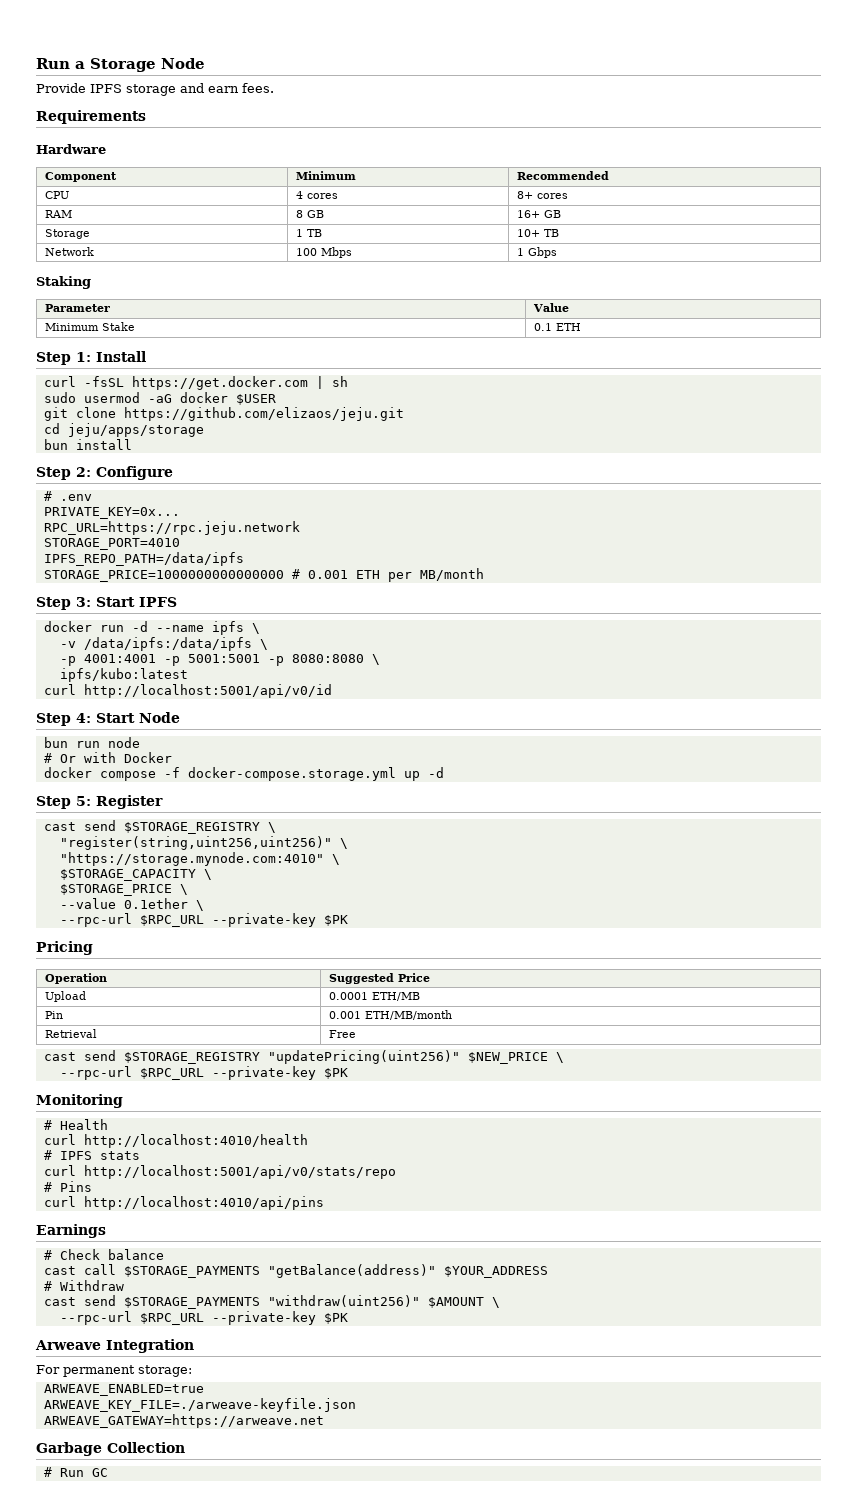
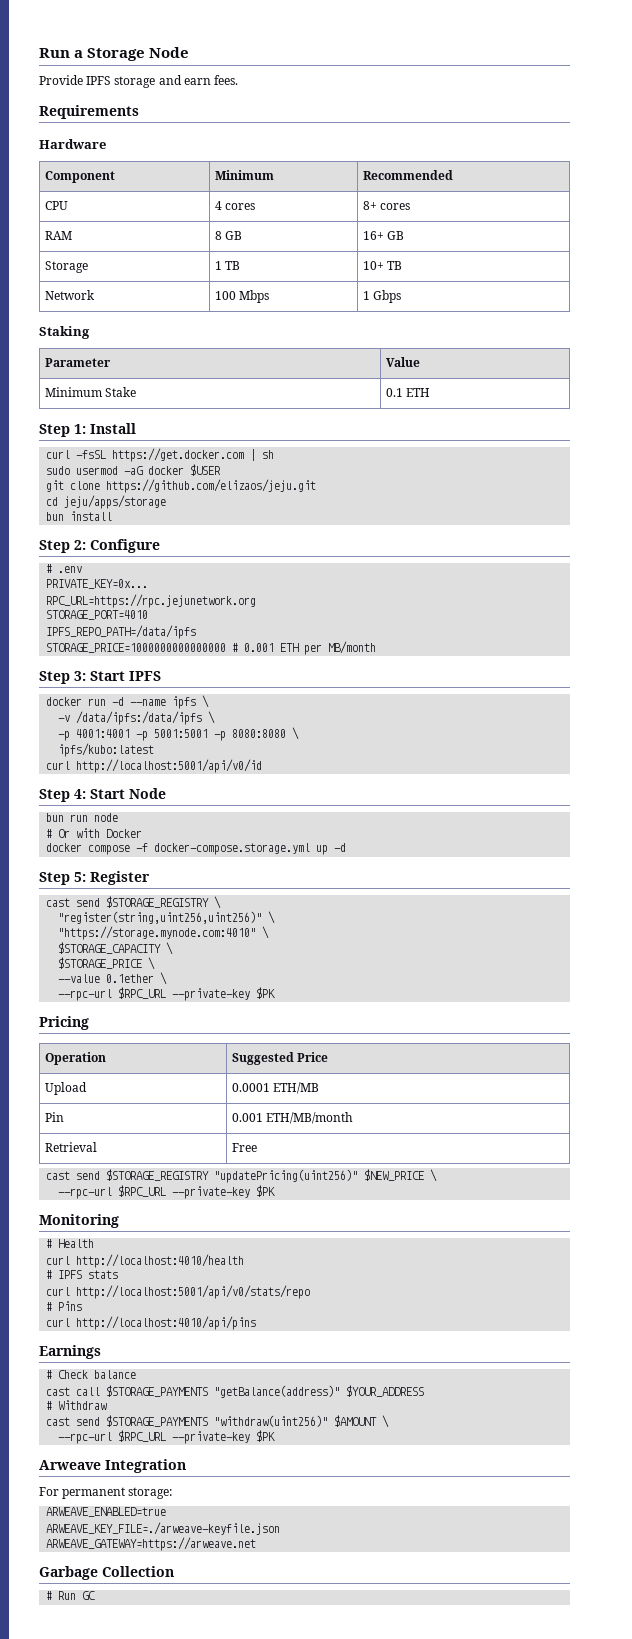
[43,521,300,535] RPC_URL=https://rpc.jeju.network -> [46,594,257,608] RPC_URL=https://rpc.jejunetwork.org

